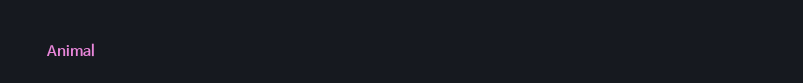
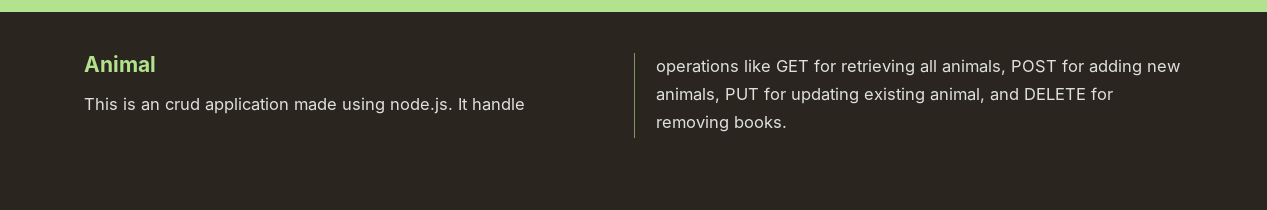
(95, 50) none -> [84,97,525,114] [656,59,1181,76] [656,87,1113,104] [656,115,787,132] // This is an crud application made using node.js. It handle operations like GET for retrieving all animals, POST for adding new animals, PUT for updating existing animal, and DELETE for removing books.

